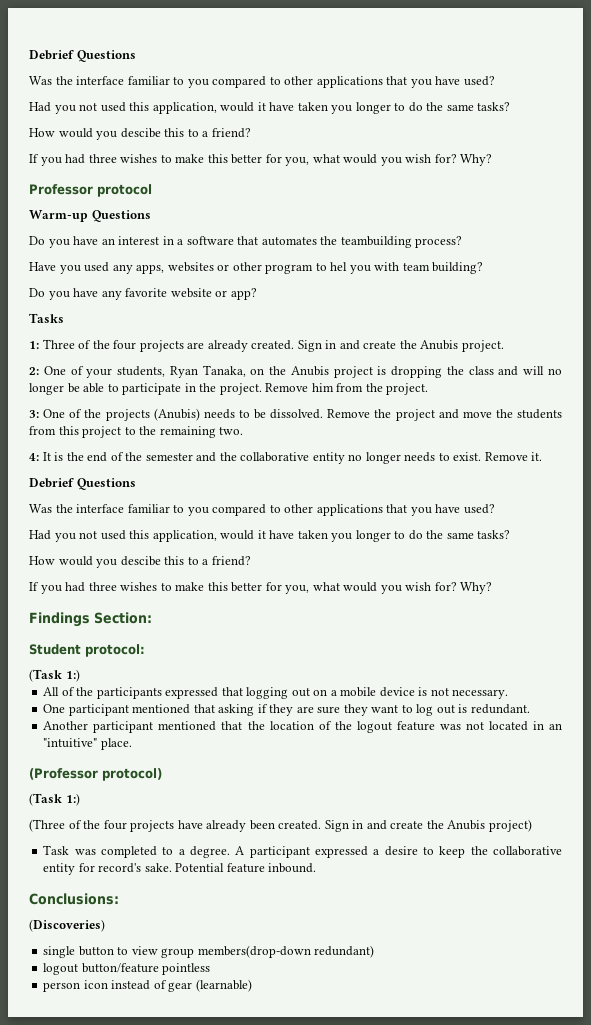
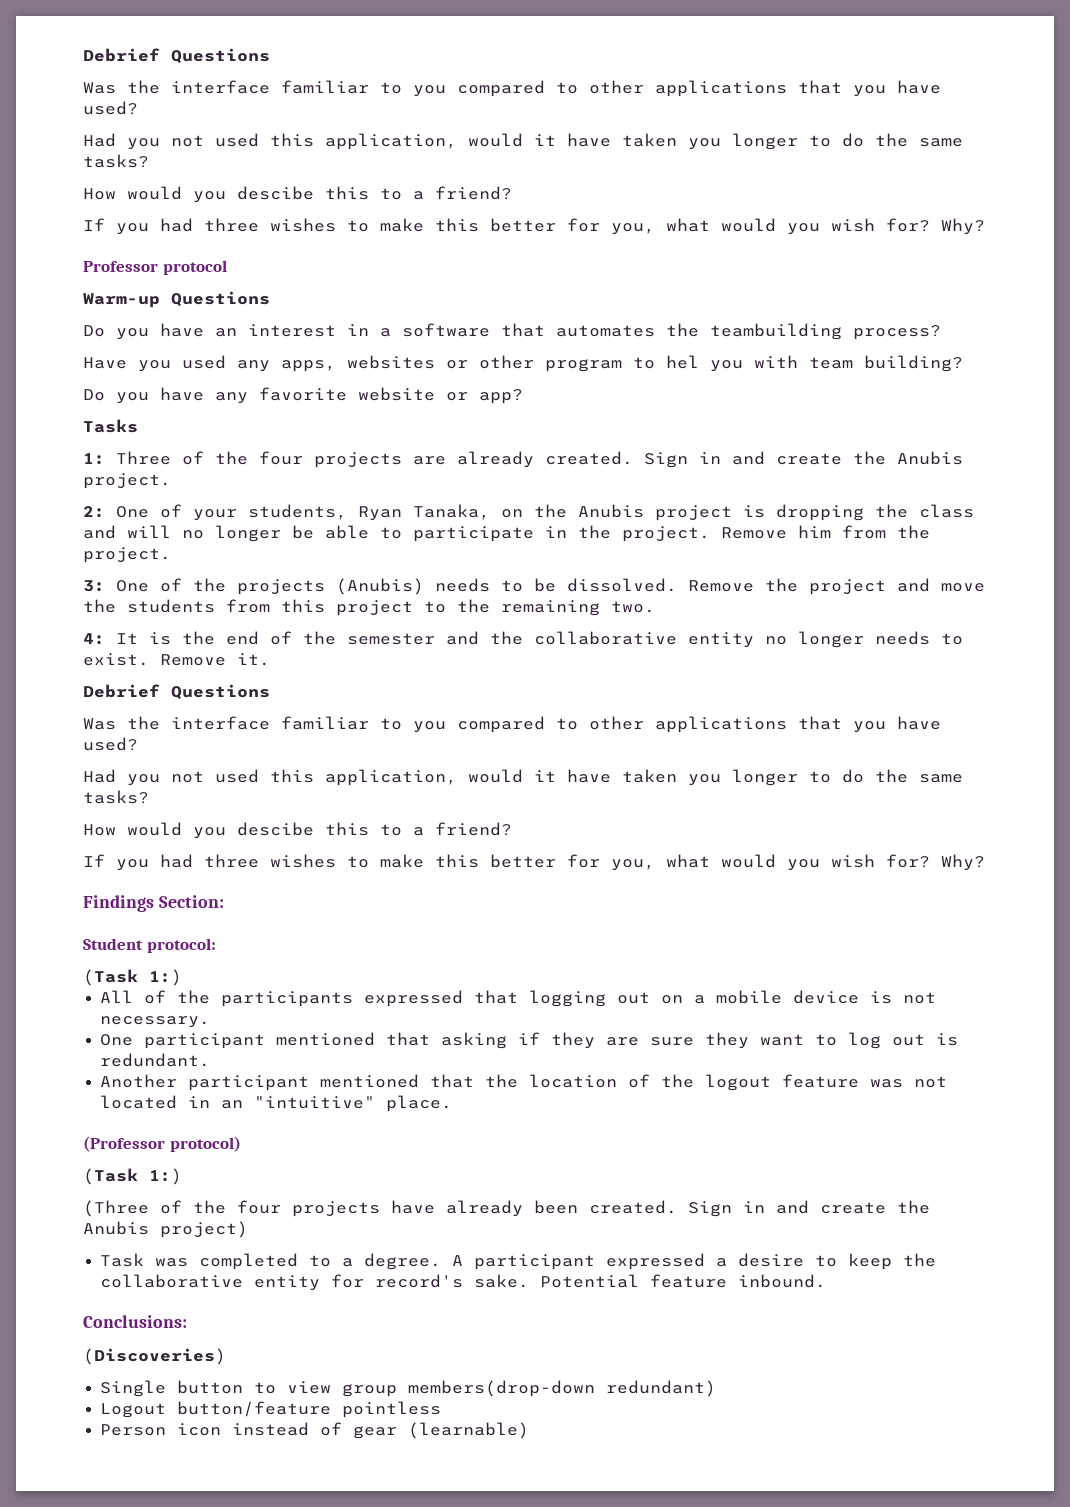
[43,946,76,958] single -> [100,1380,167,1397] Single
[43,963,79,975] logout -> [100,1403,167,1418] Logout
[43,982,81,992] person -> [100,1424,167,1436] Person

